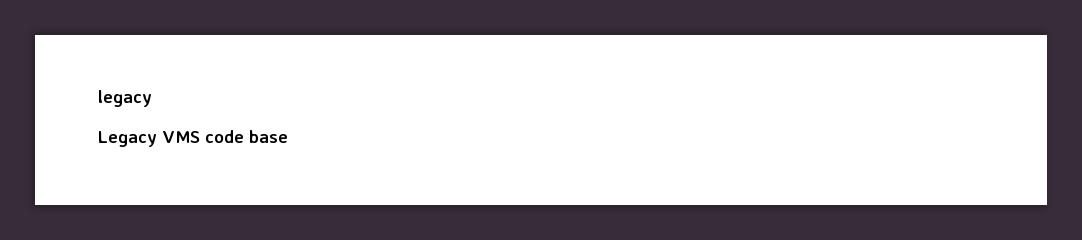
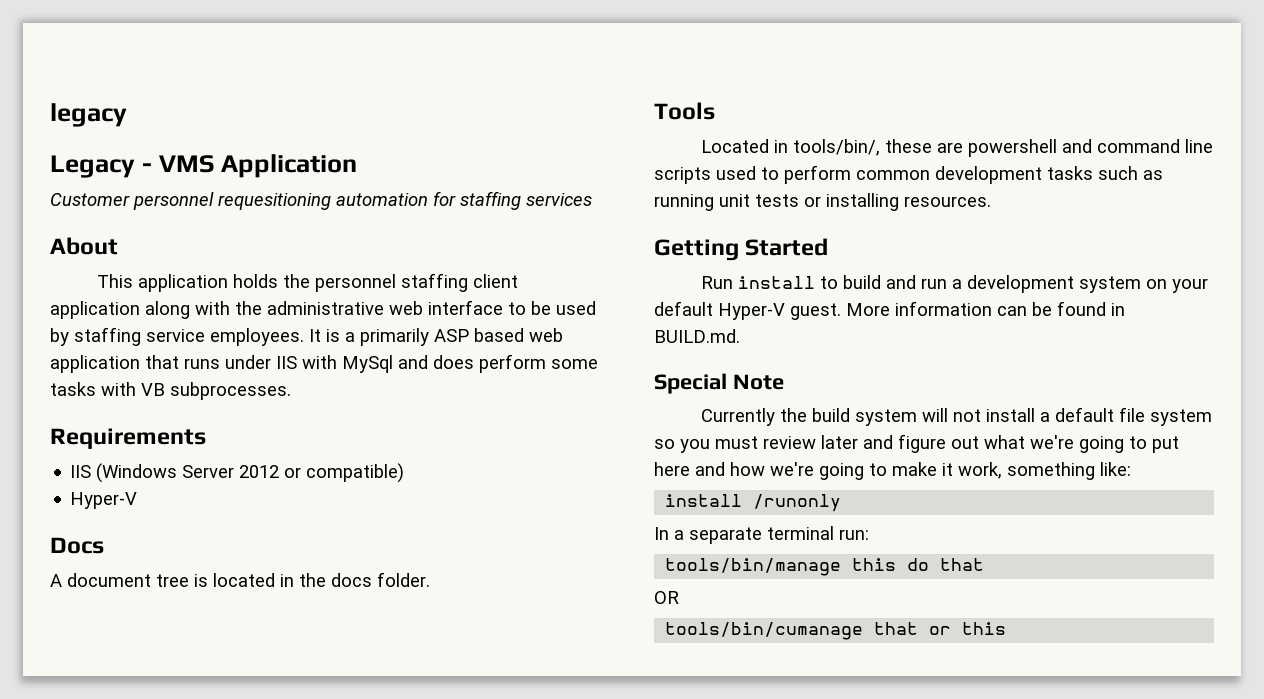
[162,130,288,143] VMS code base -> [141,154,357,178] [50,191,592,210] [50,237,118,255] [96,273,518,292] [50,300,596,319] [50,327,563,346] [50,354,598,373] [50,382,291,400] [50,428,206,449] [70,463,405,483] [70,492,138,509] [50,537,104,554] [50,572,430,587] [654,102,715,120] [700,139,1213,157] [654,165,1163,184] [654,193,991,211] [654,238,829,261] [700,275,1208,293] [654,301,1125,320] [654,329,740,343] [654,373,784,394] [700,407,1212,426] [654,434,1179,453] [654,462,1131,480] [665,494,842,512] [654,526,869,544] [665,558,985,576] [654,591,679,604] [665,622,1007,640] - VMS Application // Customer personnel requesitioning automation for staffing services // About // This application holds the personnel staffing client application along with the administrative web interface to be used by staffing service employees. It is a primarily ASP based web application that runs under IIS with MySql and does perform some tasks with VB subprocesses. // Requirements // IIS (Windows Server 2012 or compatible) // Hyper-V // Docs // A document tree is located in the docs folder. // Tools // Located in tools/bin/, these are powershell and command line scripts used to perform common development tasks such as running unit tests or installing resources. // Getting Started // Run install to build and run a development system on your default Hyper-V guest. More information can be found in BUILD.md. // Special Note // Currently the build system will not install a default file system so you must review later and figure out what we're going to put here and how we're going to make it work, something like: // install /runonly // In a separate terminal run: // tools/bin/manage this do that // OR // tools/bin/cumanage that or this

